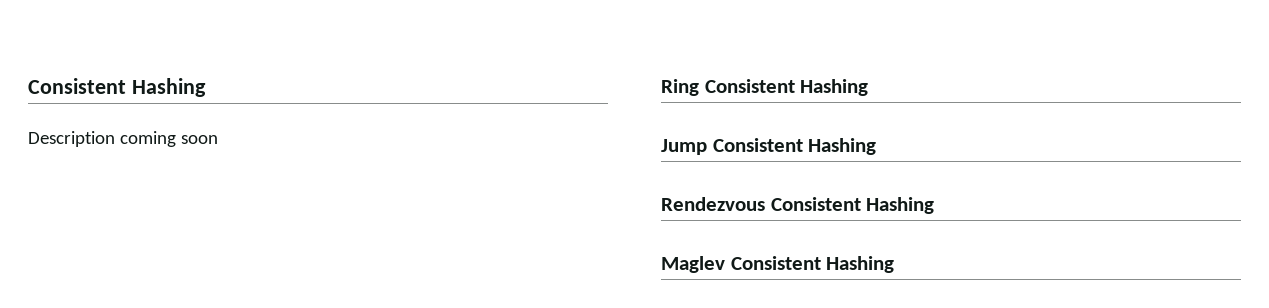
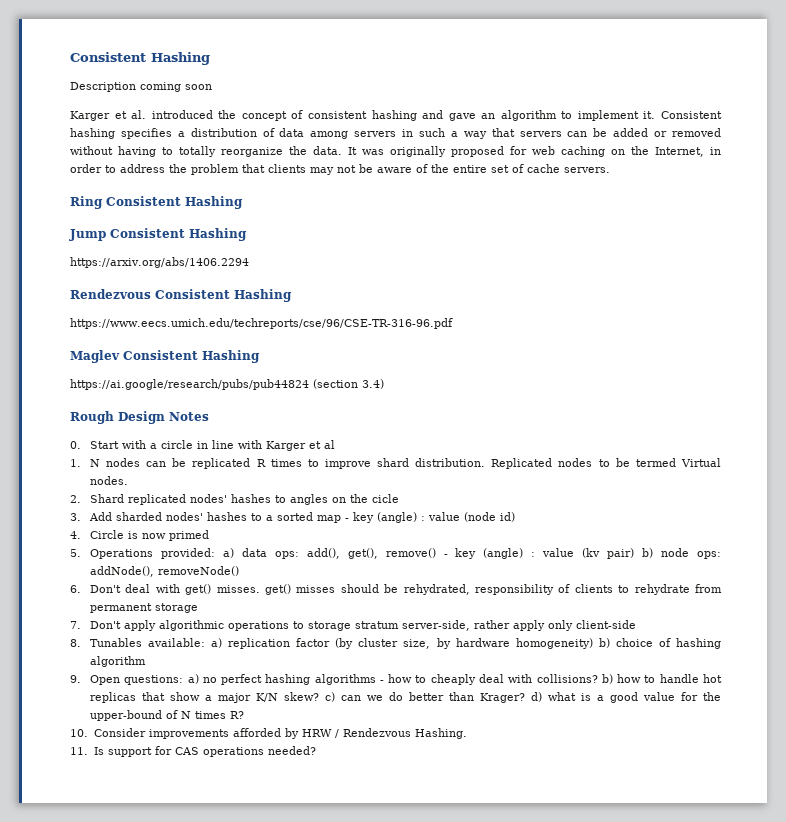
(218, 139) none -> [70,110,722,121] [70,128,722,139] [70,146,721,157] [70,164,610,175] // Karger et al. introduced the concept of consistent hashing and gave an algorithm to implement it. Consistent hashing specifies a distribution of data among servers in such a way that servers can be added or removed without having to totally reorganize the data. It was originally proposed for web caching on the Internet, in order to address the problem that clients may not be aware of the entire set of cache servers.
(877, 146) none -> [70,257,249,268] // https://arxiv.org/abs/1406.2294
(935, 205) none -> [70,318,453,329] // https://www.eecs.umich.edu/techreports/cse/96/CSE-TR-316-96.pdf
(895, 264) none -> [70,379,384,390] [70,411,209,424] [70,440,335,451] [70,458,722,469] [89,476,128,485] [70,494,399,505] [70,512,515,523] [70,530,209,541] [70,548,721,559] [89,566,239,577] [70,584,722,595] [89,603,198,613] [70,620,636,631] [70,638,722,649] [89,656,146,667] [70,674,722,685] [89,692,722,703] [89,710,244,721] [70,728,467,739] [70,746,316,757] // https://ai.google/research/pubs/pub44824 (section 3.4) // Rough Design Notes // 0. Start with a circle in line with Karger et al // 1. N nodes can be replicated R times to improve shard distribution. Replicated nodes to be termed Virtual nodes. // 2. Shard replicated nodes' hashes to angles on the cicle // 3. Add sharded nodes' hashes to a sorted map - key (angle) : value (node id) // 4. Circle is now primed // 5. Operations provided: a) data ops: add(), get(), remove() - key (angle) : value (kv pair) b) node ops: addNode(), removeNode() // 6. Don't deal with get() misses. get() misses should be rehydrated, responsibility of clients to rehydrate from permanent storage // 7. Don't apply algorithmic operations to storage stratum server-side, rather apply only client-side // 8. Tunables available: a) replication factor (by cluster size, by hardware homogeneity) b) choice of hashing algorithm // 9. Open questions: a) no perfect hashing algorithms - how to cheaply deal with collisions? b) how to handle hot replicas that show a major K/N skew? c) can we do better than Krager? d) what is a good value for the upper-bound of N times R? // 10. Consider improvements afforded by HRW / Rendezvous Hashing. // 11. Is support for CAS operations needed?

